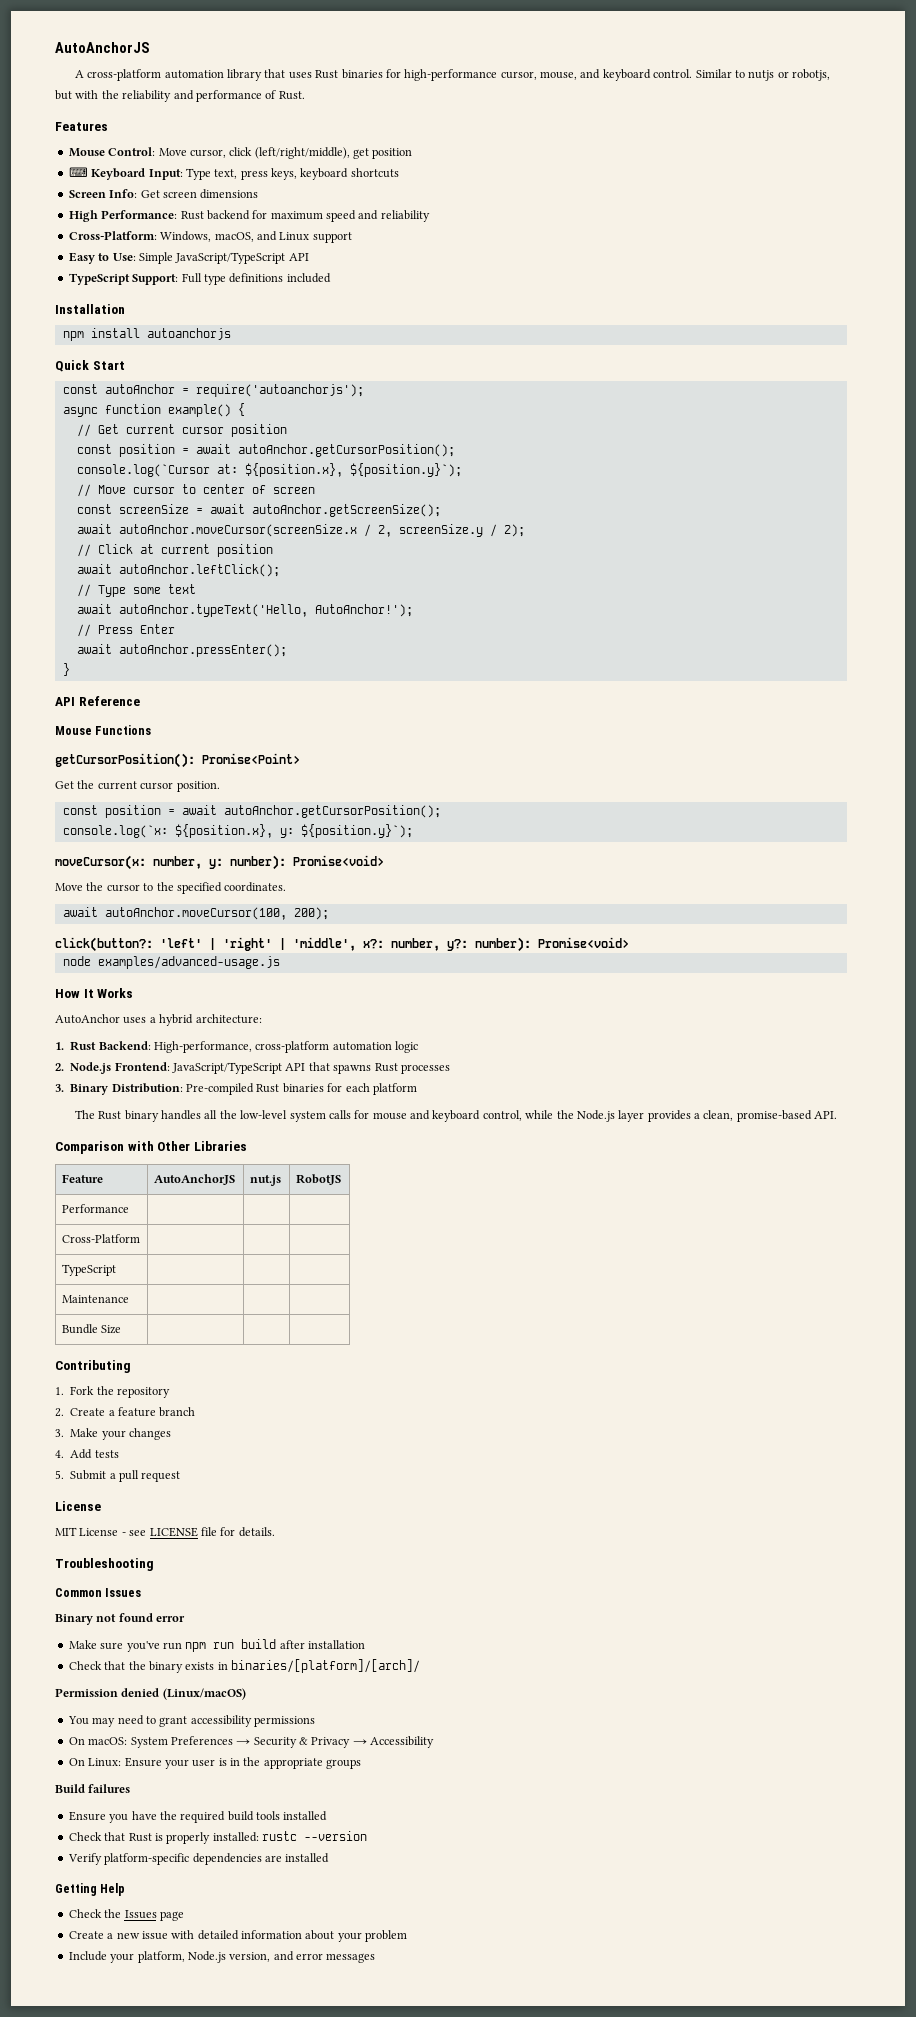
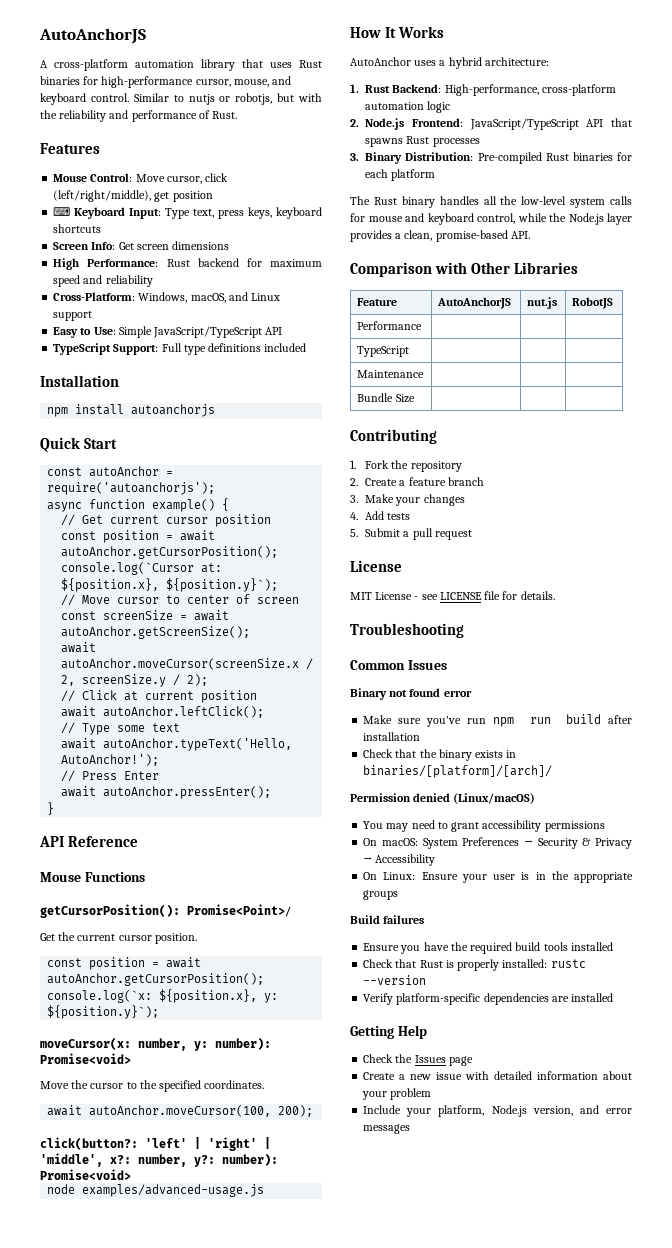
[202,753,300,764] Promise<Point> -> [187,904,291,917] Promise<Point>/
[61,1234,140,1243] // Cross-Platform | | | -> (423, 325) none

